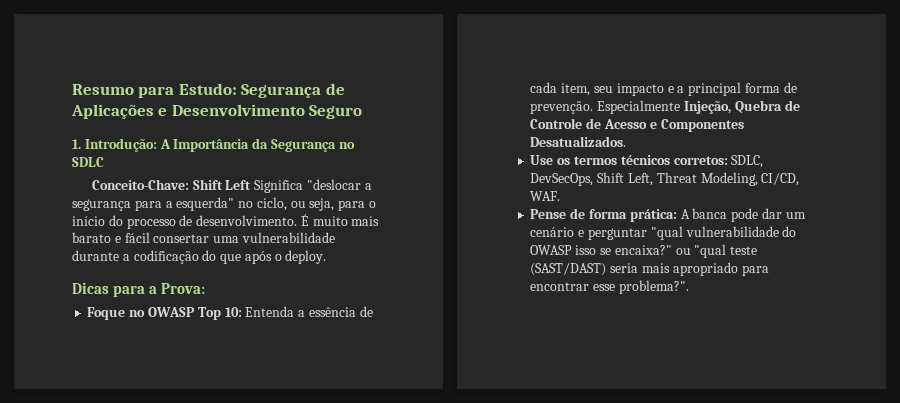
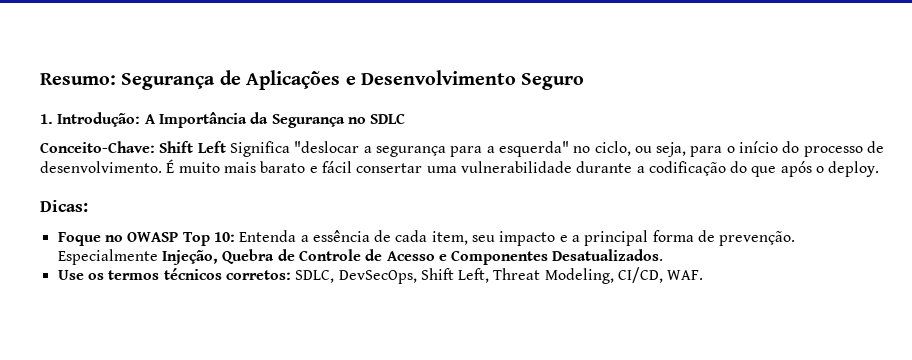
[72,83,237,98] Resumo para Estudo: -> [40,73,116,85] Resumo:
[72,282,206,297] Dicas para a Prova: -> [40,200,88,212] Dicas:
[530,208,806,222] [530,226,797,240] [530,244,758,258] [530,262,769,276] [530,280,689,294] // Pense de forma prática: A banca pode dar um cenário e perguntar "qual vulnerabilidade do OWASP isso se encaixa?" ou "qual teste (SAST/DAST) seria mais apropriado para encontrar esse problema?". -> (704, 275) none

